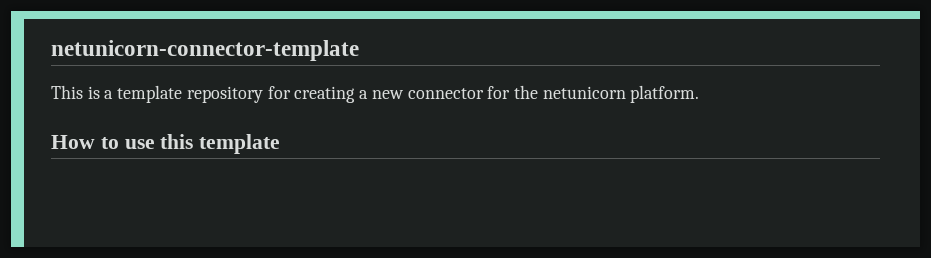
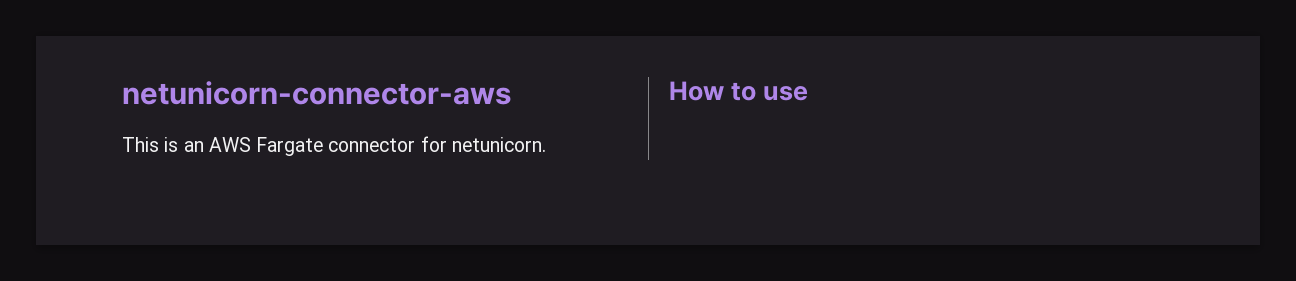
[51,40,359,61] netunicorn-connector-template -> [122,81,511,105] netunicorn-connector-aws
[104,85,700,103] a template repository for creating a new connector for the netunicorn platform. -> [183,136,546,156] an AWS Fargate connector for netunicorn.
[160,134,281,154] this template -> (809, 93) none

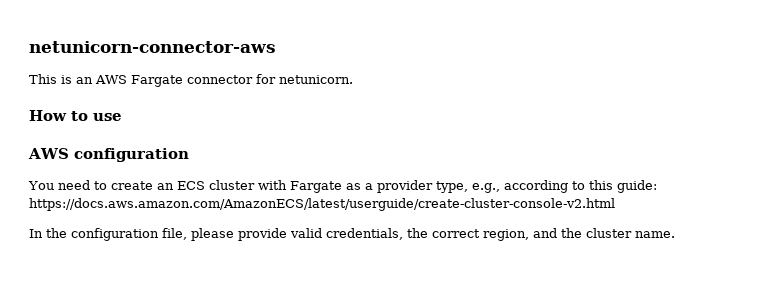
(809, 93) none -> [28,148,189,162] [28,180,657,193] [29,198,615,211] [29,228,675,241] // AWS configuration // You need to create an ECS cluster with Fargate as a provider type, e.g., according to this guide: https://docs.aws.amazon.com/AmazonECS/latest/userguide/create-cluster-console-v2.html // In the configuration file, please provide valid credentials, the correct region, and the cluster name.

